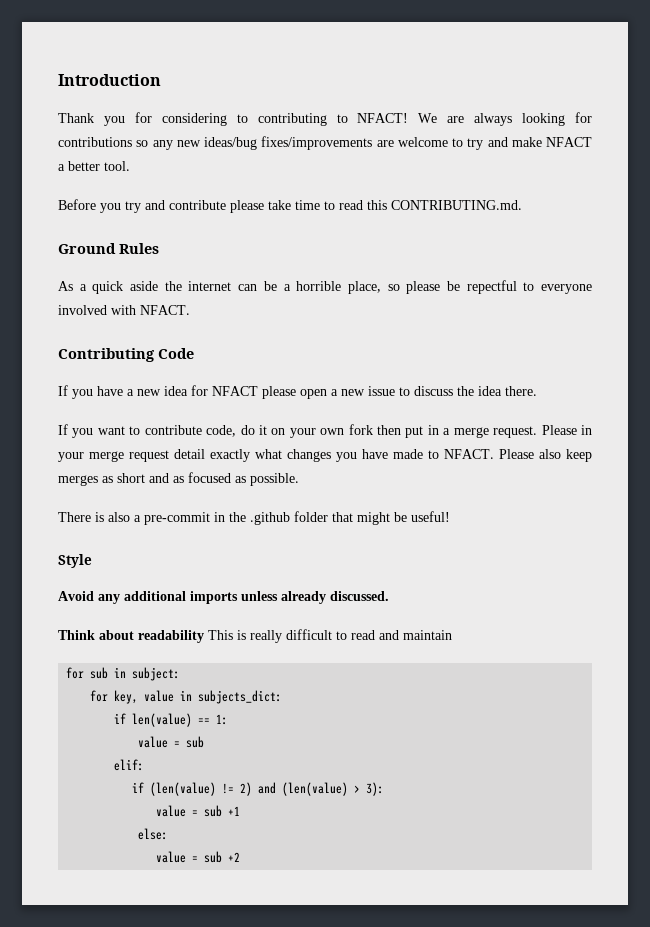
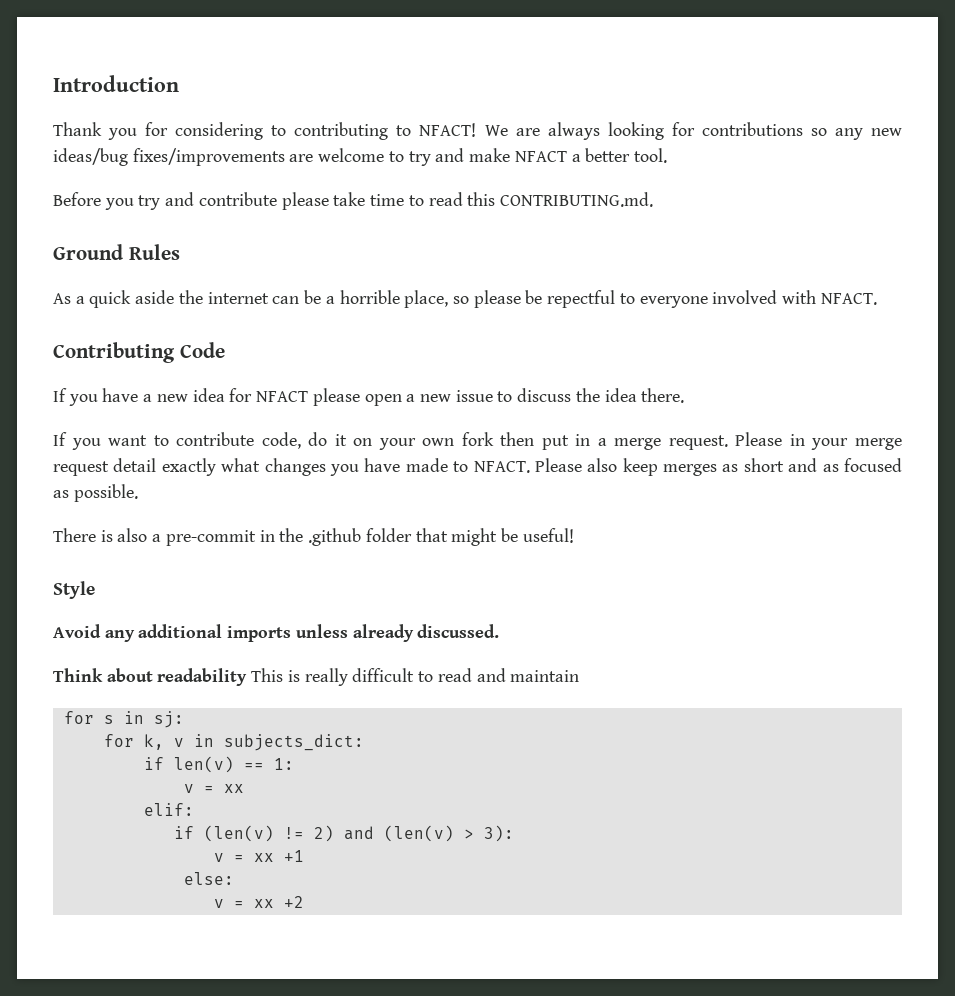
[90,667,181,681] [90,690,175,704] sub in subject: // for key, value -> [103,711,184,728] [103,734,184,750] s in sj: // for k, v
[132,713,193,727] len(value) -> [173,756,234,773] len(v)
[138,736,205,748] value = sub -> [183,784,244,793] v = xx
[150,782,217,796] (len(value) -> [203,825,274,842] (len(v)
[282,782,349,796] (len(value) -> [383,825,454,842] (len(v)
[156,805,223,817] value = sub -> [213,853,274,862] v = xx
[156,851,223,863] value = sub -> [213,899,274,908] v = xx

